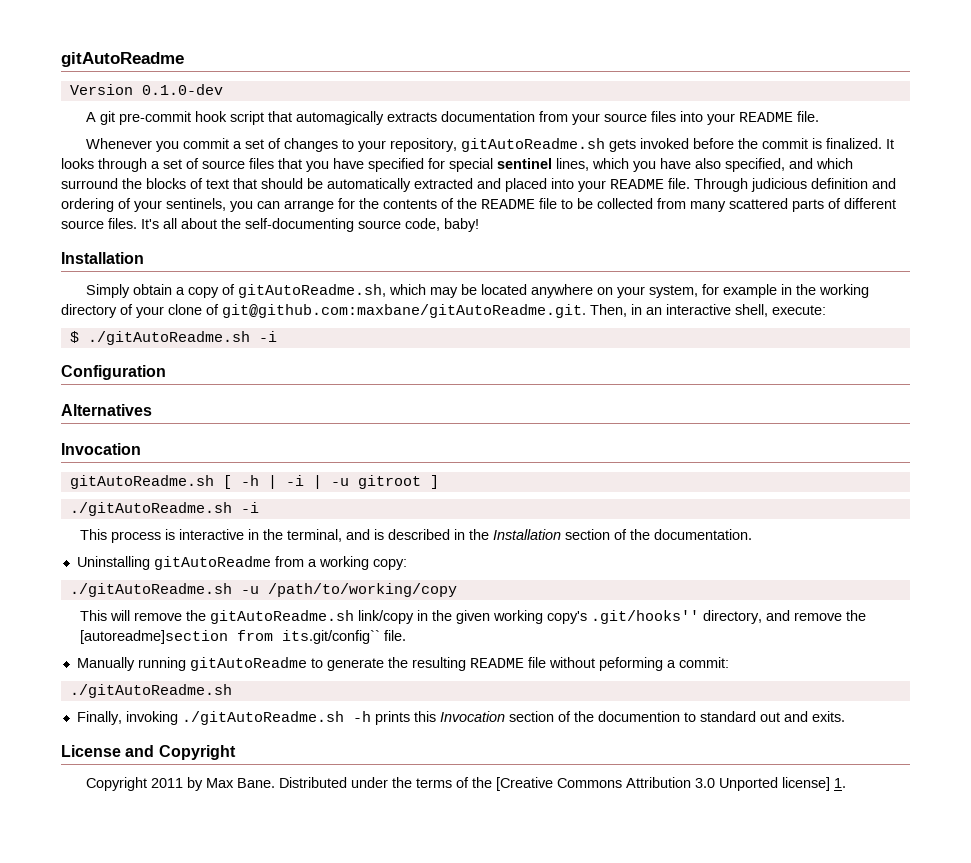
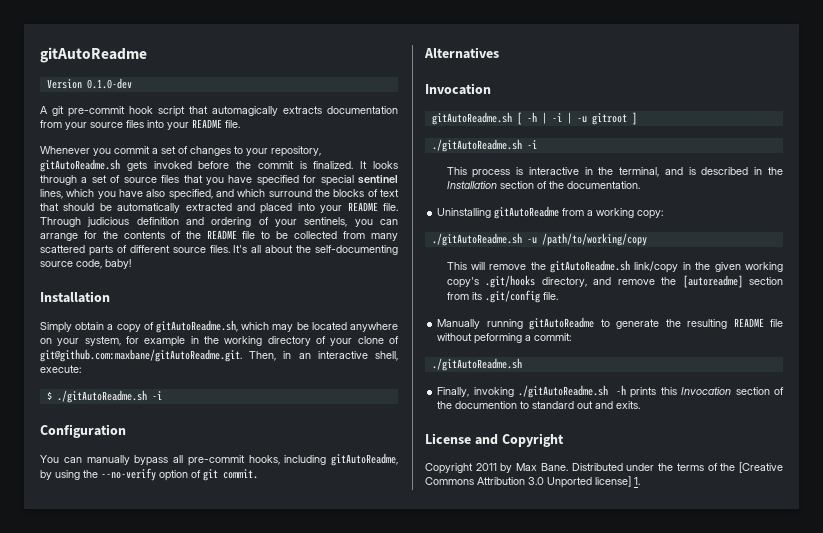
(166, 372) none -> [40,453,398,466] [40,468,258,481] // You can manually bypass all pre-commit hooks, including gitAutoReadme, by using the --no-verify option of git commit.
[590,610,699,624] .git/hooks'' -> [485,275,536,288] .git/hooks
[79,630,380,644] [autoreadme]section from its.git/config`` -> [682,275,783,288] [446,290,540,303] [autoreadme] section from its .git/config

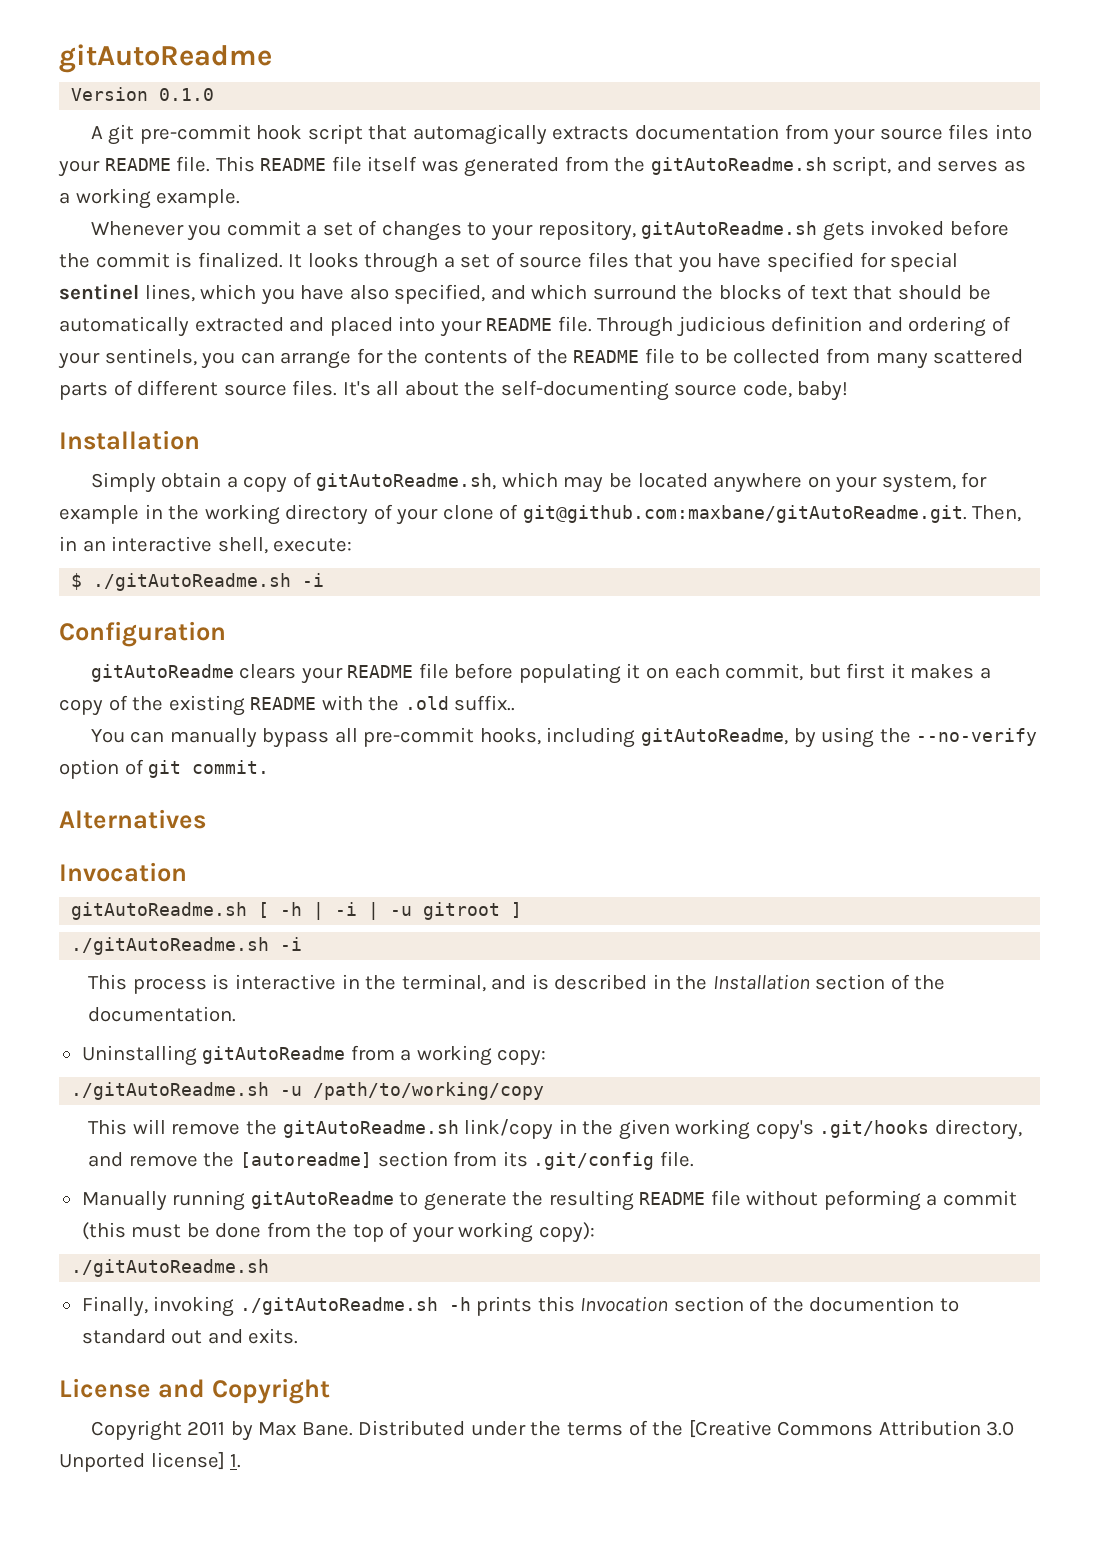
[86,78,132,89] 0.1.0-dev -> [159,88,215,101] 0.1.0
(240, 124) none -> [215,156,1027,177] [59,188,241,209] This README file itself was generated from the gitAutoReadme.sh script, and serves as a working example.
(126, 431) none -> [90,663,991,684] [59,695,516,716] // gitAutoReadme clears your README file before populating it on each commit, but first it makes a copy of the existing README with the .old suffix..
[534,333,572,341] commit: -> [942,1190,1017,1206] [81,1222,595,1243] commit (this must be done from the top of your working copy):

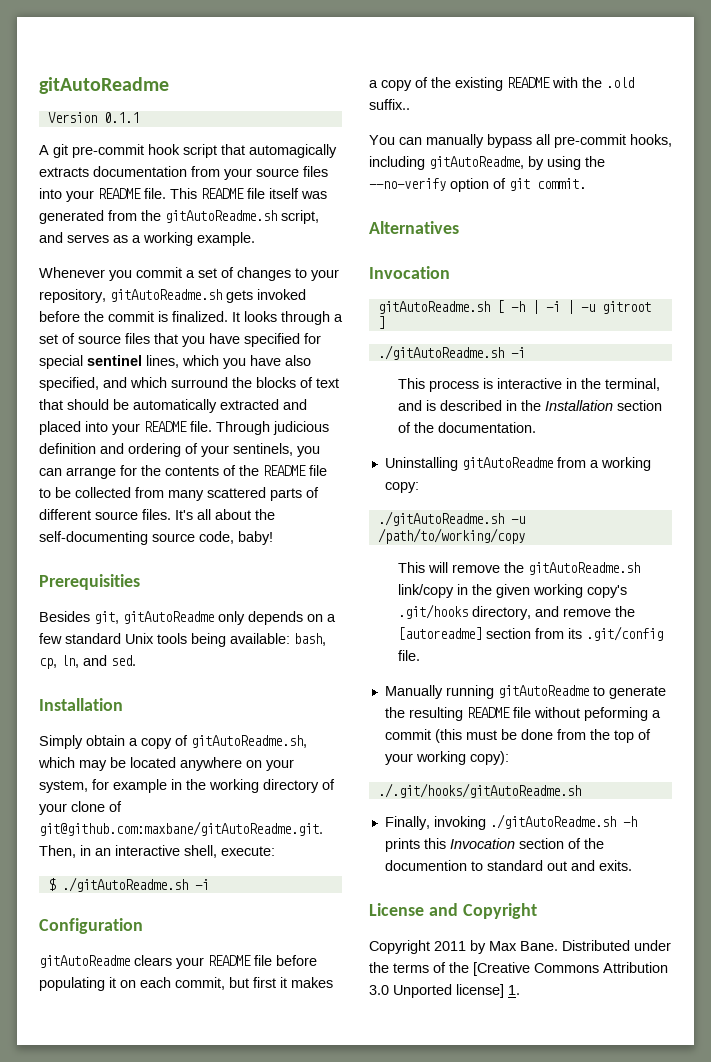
[159,88,215,101] 0.1.0 -> [103,112,139,123] 0.1.1
(849, 391) none -> [39,574,140,590] [39,611,336,625] [39,633,326,647] [39,655,136,669] // Prerequisities // Besides git, gitAutoReadme only depends on a few standard Unix tools being available: bash, cp, ln, and sed.
[71,1259,270,1277] ./gitAutoReadme.sh -> [377,783,581,798] ./.git/hooks/gitAutoReadme.sh

